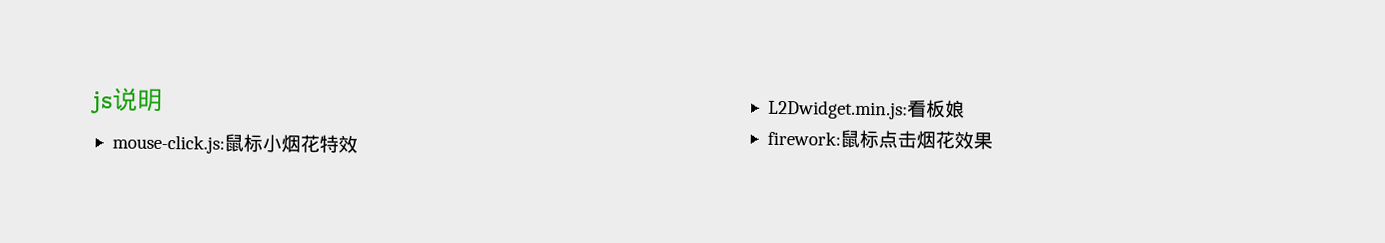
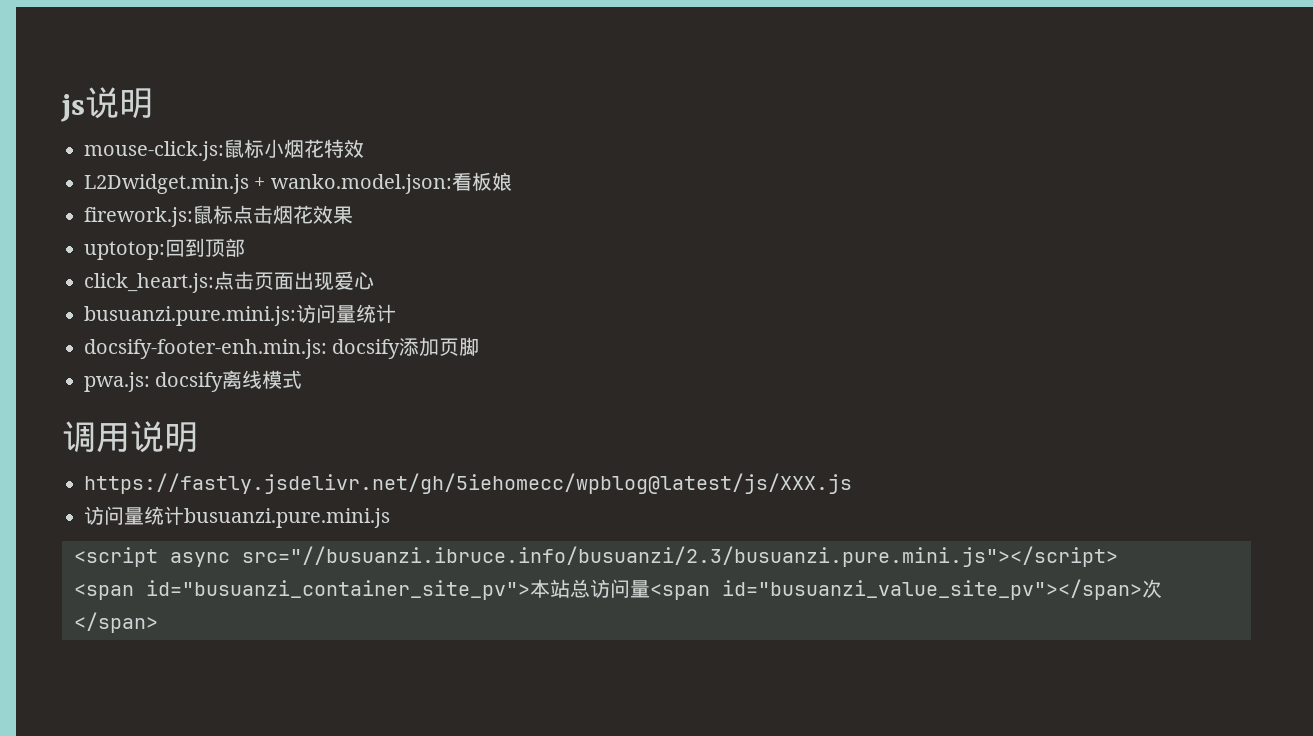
[767,99,908,120] L2Dwidget.min.js: -> [84,174,452,194] L2Dwidget.min.js + wanko.model.json:
[766,130,841,146] firework: -> [84,207,193,227] firework.js:
(993, 141) none -> [84,238,245,260] [84,271,374,293] [84,304,396,326] [84,337,480,359] [84,370,303,392] [62,421,198,453] [84,473,852,494] [84,506,390,528] [74,546,1118,567] [74,579,1162,600] [74,612,158,633] // uptotop:回到顶部 // click_heart.js:点击页面出现爱心 // busuanzi.pure.mini.js:访问量统计 // docsify-footer-enh.min.js: docsify添加页脚 // pwa.js: docsify离线模式 // 调用说明 // https://fastly.jsdelivr.net/gh/5iehomecc/wpblog@latest/js/XXX.js // 访问量统计busuanzi.pure.mini.js // <script async src="//busuanzi.ibruce.info/busuanzi/2.3/busuanzi.pure.mini.js"></script> // <span id="busuanzi_container_site_pv">本站总访问量<span id="busuanzi_value_site_pv"></span>次</span>

